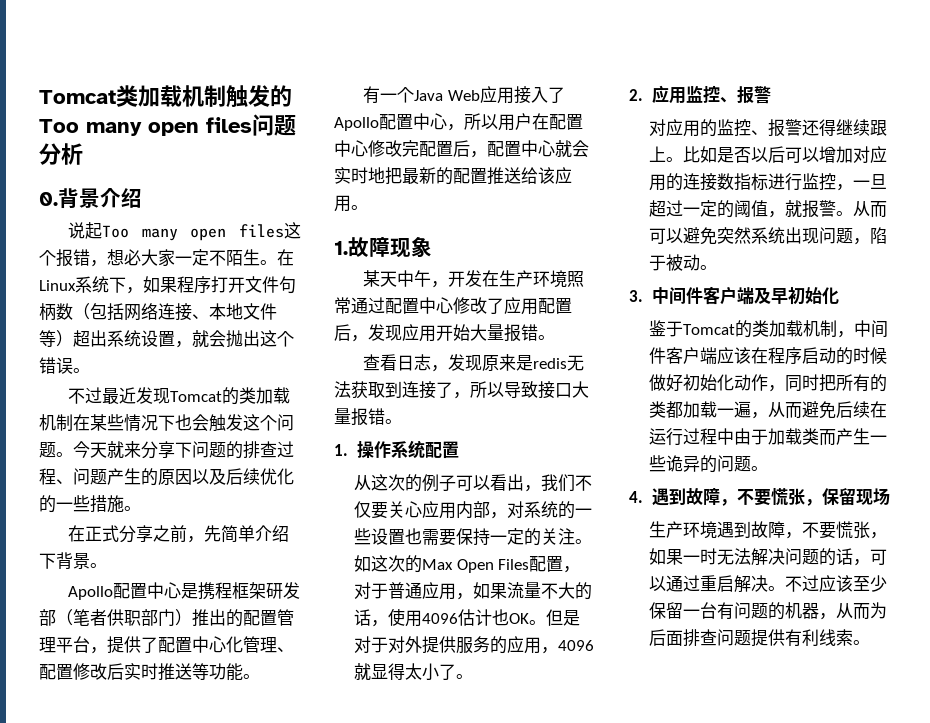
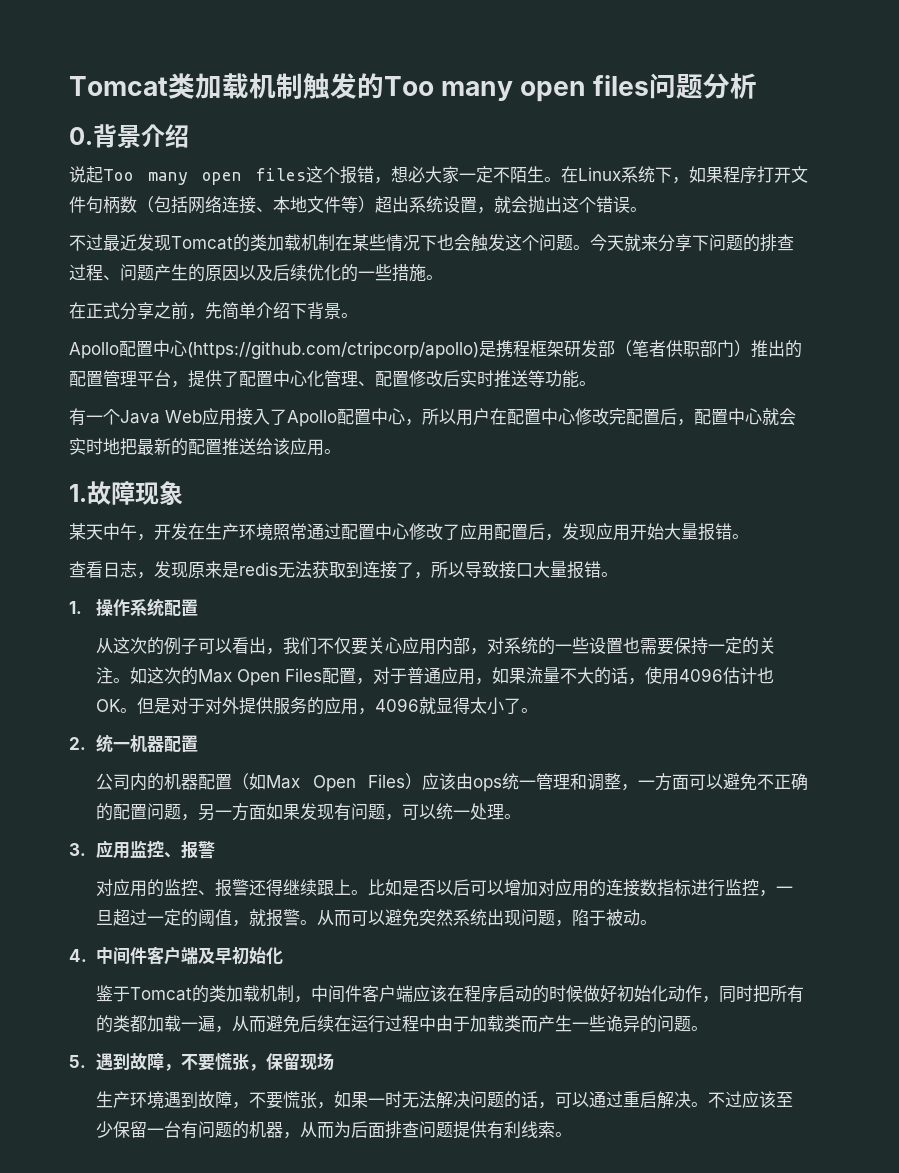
(182, 590) none -> [187,341,479,359] (https://github.com/ctripcorp/apollo)
(643, 95) none -> [96,734,199,753] [96,773,808,792] [96,803,522,821] [69,843,86,856] 统一机器配置 // 公司内的机器配置（如Max Open Files）应该由ops统一管理和调整，一方面可以避免不正确的配置问题，另一方面如果发现有问题，可以统一处理。 // 3.
[629,290,643,302] 3. -> [69,949,87,962] 4.
[629,491,643,503] 4. -> [69,1055,86,1068] 5.

